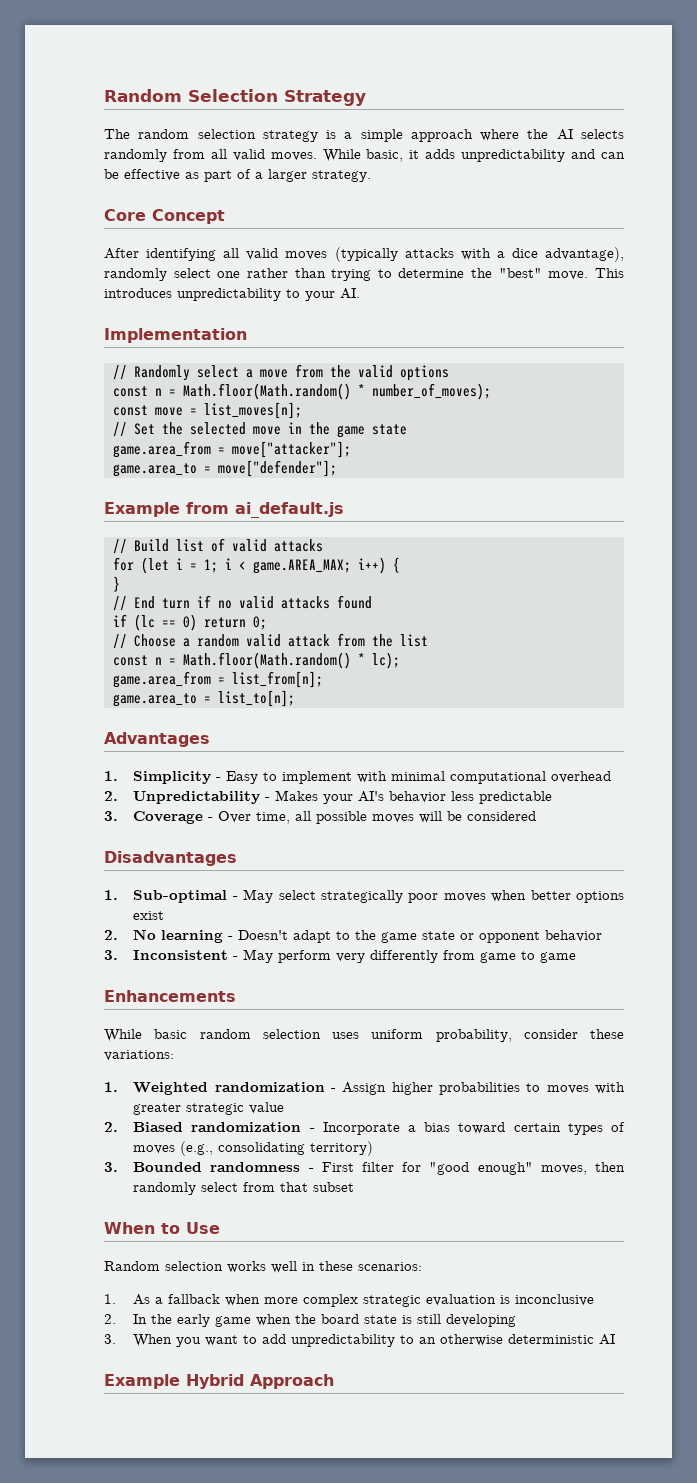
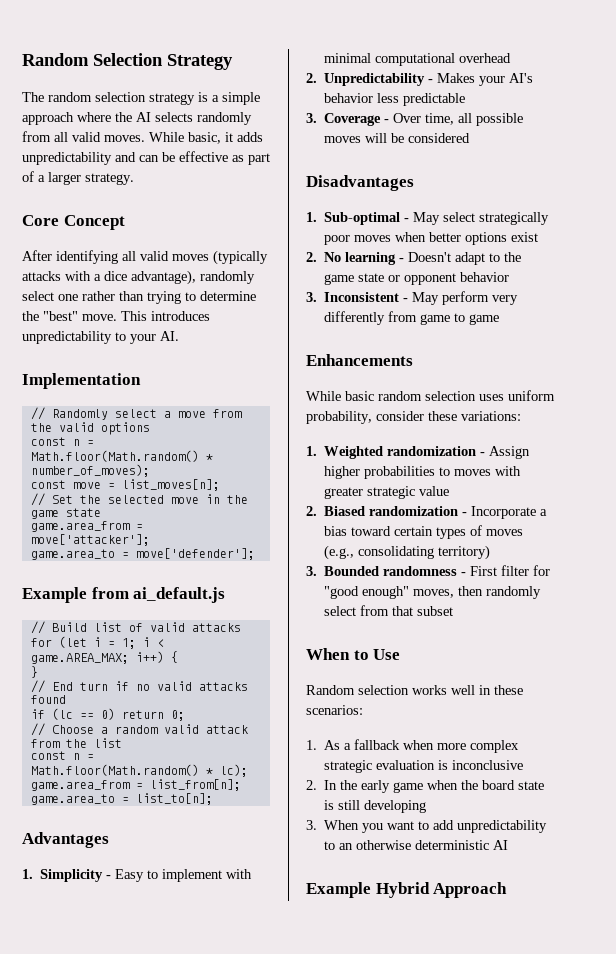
[232,441,351,458] [113,460,337,477] move["attacker"]; // game.area_to = move["defender"]; -> [30,534,150,546] [30,548,255,560] move['attacker']; // game.area_to = move['defender'];

